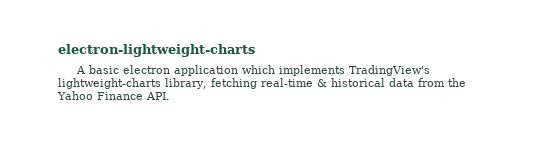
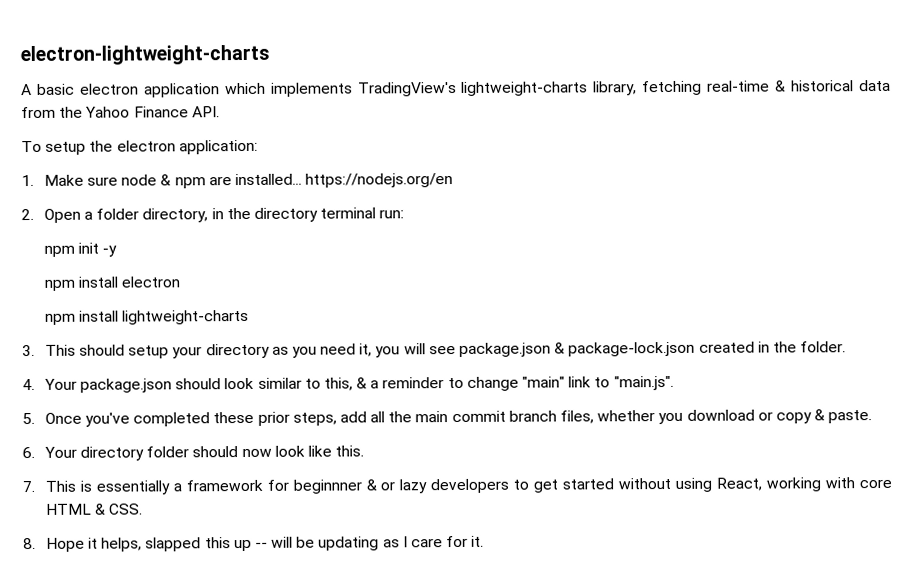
(170, 96) none -> [21,139,258,155] [21,173,454,189] [21,207,405,223] [43,242,118,257] [43,276,181,291] [44,309,250,325] [22,341,847,359] [22,375,674,393] [22,409,873,427] [22,445,365,461] [22,477,893,495] [45,503,144,515] [23,535,485,552] // To setup the electron application: // 1. Make sure node & npm are installed... https://nodejs.org/en // 2. Open a folder directory, in the directory terminal run: // npm init -y // npm install electron // npm install lightweight-charts // 3. This should setup your directory as you need it, you will see package.json & package-lock.json created in the folder. // 4. Your package.json should look similar to this, & a reminder to change "main" link to "main.js". // 5. Once you've completed these prior steps, add all the main commit branch files, whether you download or copy & paste. // 6. Your directory folder should now look like this. // 7. This is essentially a framework for beginnner & or lazy developers to get started without using React, working with core HTML & CSS. // 8. Hope it helps, slapped this up -- will be updating as I care for it.

